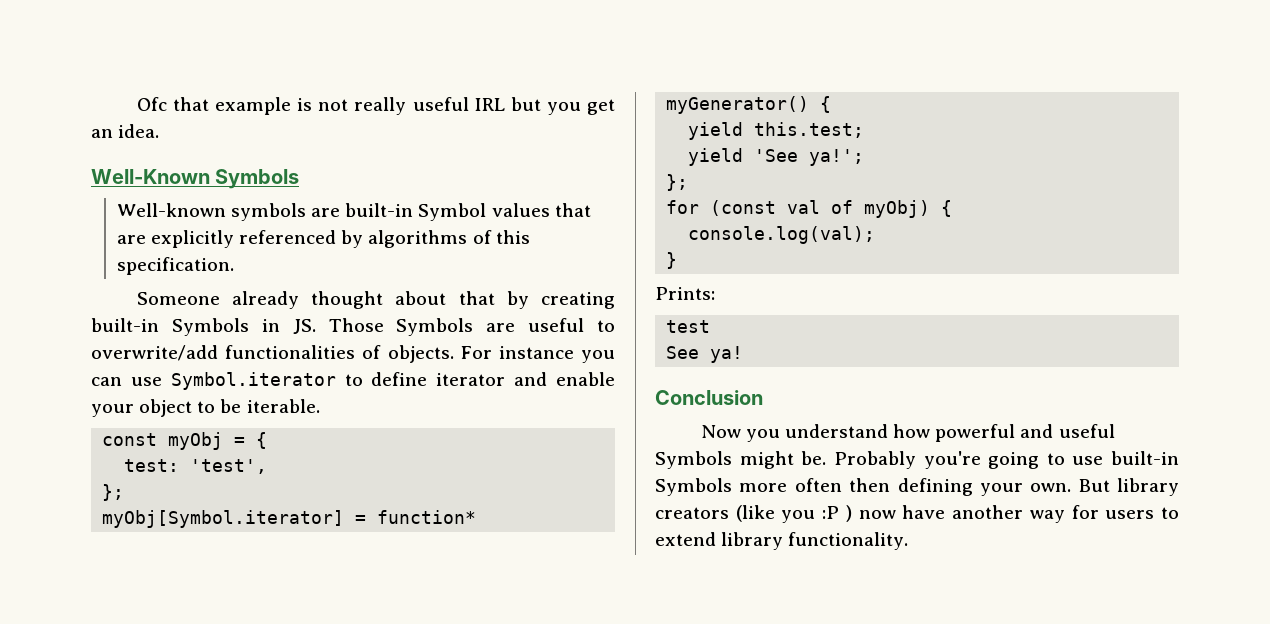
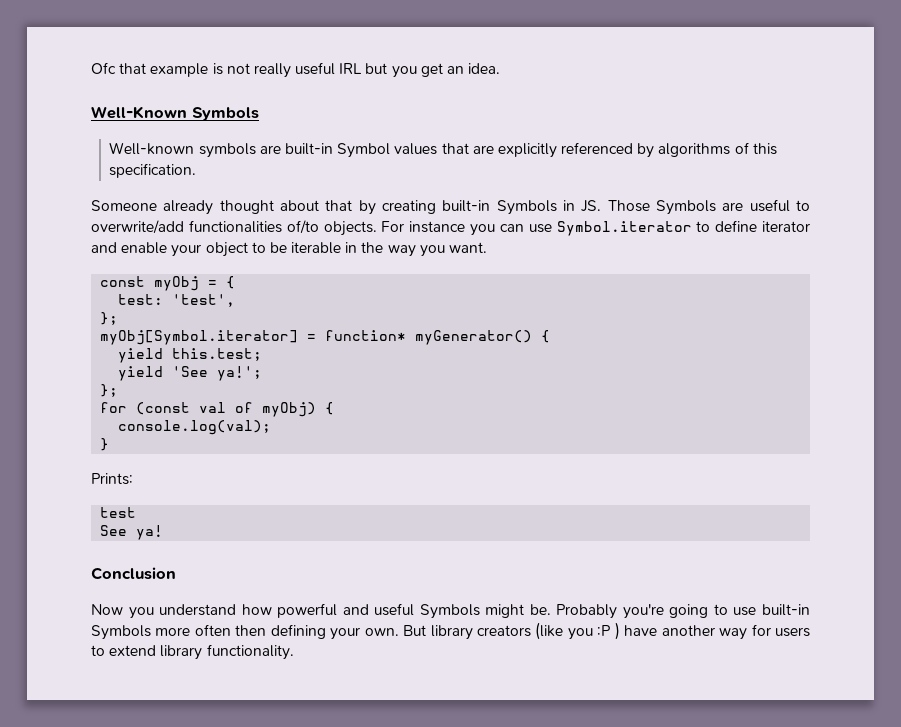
[362,345,382,359] of -> [286,220,319,234] of/to
[246,399,320,413] iterable. -> [291,242,488,257] iterable in the way you want.
[858,510,896,519] now -> (620, 631) none

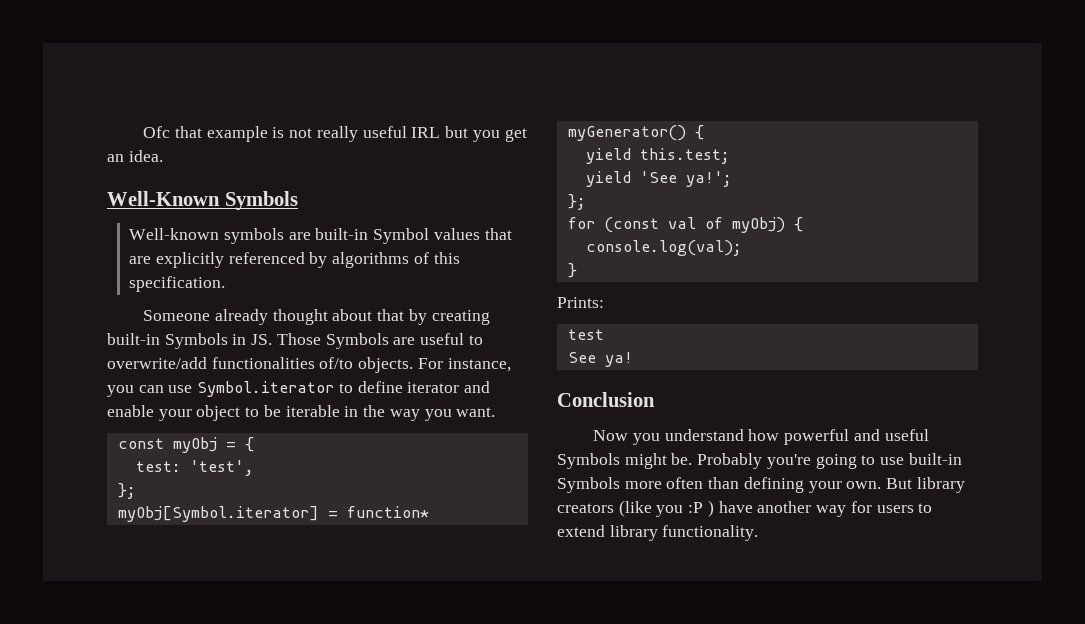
[409,221,466,233] instance -> [447,358,511,372] instance,
[235,625,267,636] then -> [708,477,740,489] than

